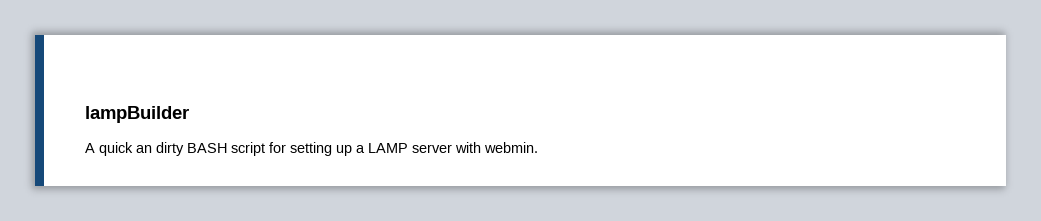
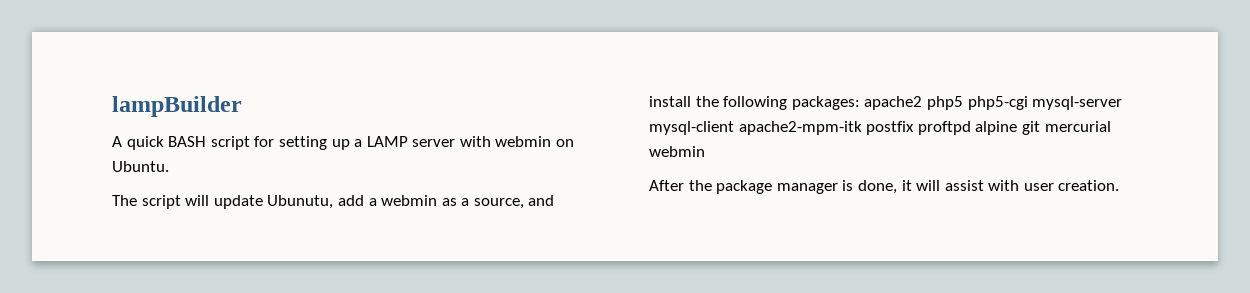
[136,142,184,156] an dirty -> (164, 143) none
[484,142,538,153] webmin. -> [495,136,575,147] [112,161,169,172] [112,195,555,209] [649,96,1123,110] [649,121,1111,135] [649,146,705,157] [649,180,1120,194] webmin on Ubuntu. // The script will update Ubunutu, add a webmin as a source, and install the following packages: apache2 php5 php5-cgi mysql-server mysql-client apache2-mpm-itk postfix proftpd alpine git mercurial webmin // After the package manager is done, it will assist with user creation.

